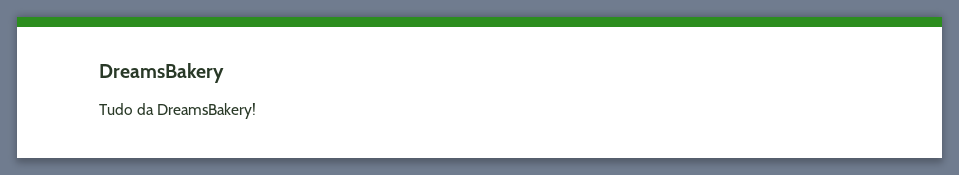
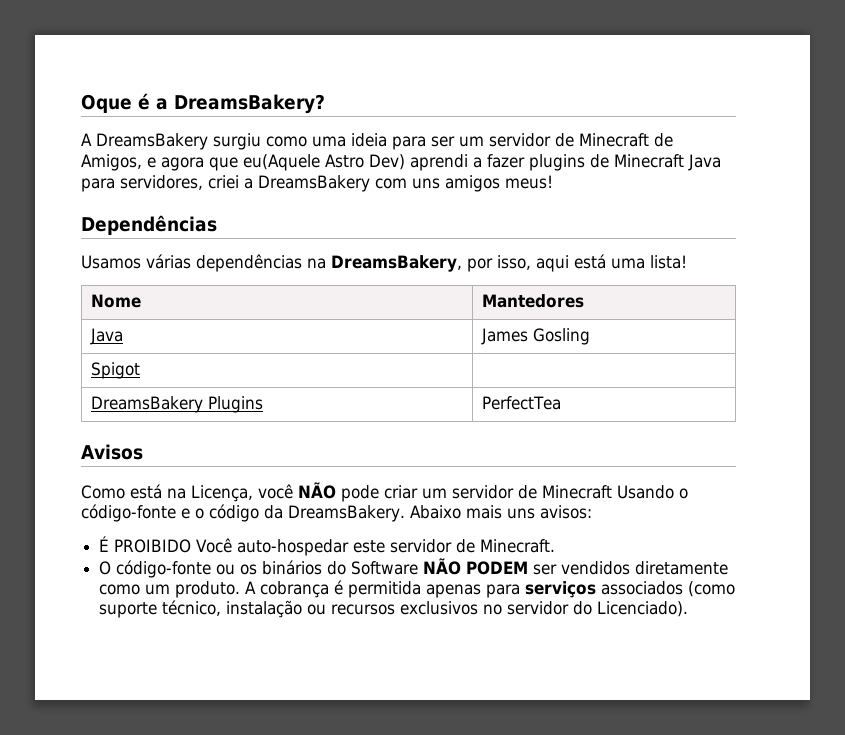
[99,63,224,83] [99,103,257,119] DreamsBakery // Tudo da DreamsBakery! -> [81,93,325,114] [81,133,673,150] [81,154,721,171] [81,175,553,192] [81,215,217,235] [81,254,687,272] [91,294,142,308] [482,294,585,308] [90,328,124,345] [481,328,591,345] [91,362,141,379] [91,396,264,413] [482,396,562,410] [81,444,143,460] [81,482,688,502] [81,504,592,522] [99,536,556,556] [99,558,729,578] [99,580,736,598] [99,600,689,618] Oque é a DreamsBakery? // A DreamsBakery surgiu como uma ideia para ser um servidor de Minecraft de Amigos, e agora que eu(Aquele Astro Dev) aprendi a fazer plugins de Minecraft Java para servidores, criei a DreamsBakery com uns amigos meus! // Dependências // Usamos várias dependências na DreamsBakery, por isso, aqui está uma lista! // Nome | Mantedores // Java | James Gosling // Spigot | // DreamsBakery Plugins | PerfectTea // Avisos // Como está na Licença, você NÃO pode criar um servidor de Minecraft Usando o código-fonte e o código da DreamsBakery. Abaixo mais uns avisos: // É PROIBIDO Você auto-hospedar este servidor de Minecraft. // O código-fonte ou os binários do Software NÃO PODEM ser vendidos diretamente como um produto. A cobrança é permitida apenas para serviços associados (como suporte técnico, instalação ou recursos exclusivos no servidor do Licenciado).

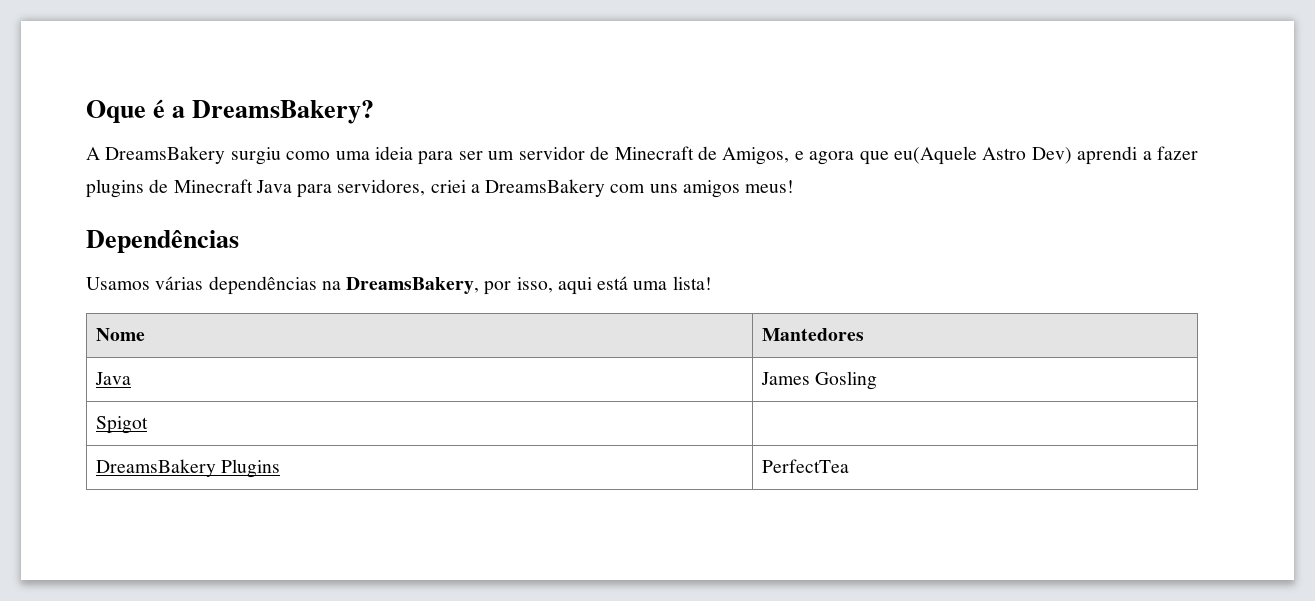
[81,444,143,460] [81,482,688,502] [81,504,592,522] [99,536,556,556] [99,558,729,578] [99,580,736,598] [99,600,689,618] // Avisos // Como está na Licença, você NÃO pode criar um servidor de Minecraft Usando o código-fonte e o código da DreamsBakery. Abaixo mais uns avisos: // É PROIBIDO Você auto-hospedar este servidor de Minecraft. // O código-fonte ou os binários do Software NÃO PODEM ser vendidos diretamente como um produto. A cobrança é permitida apenas para serviços associados (como suporte técnico, instalação ou recursos exclusivos no servidor do Licenciado). -> (849, 466) none

